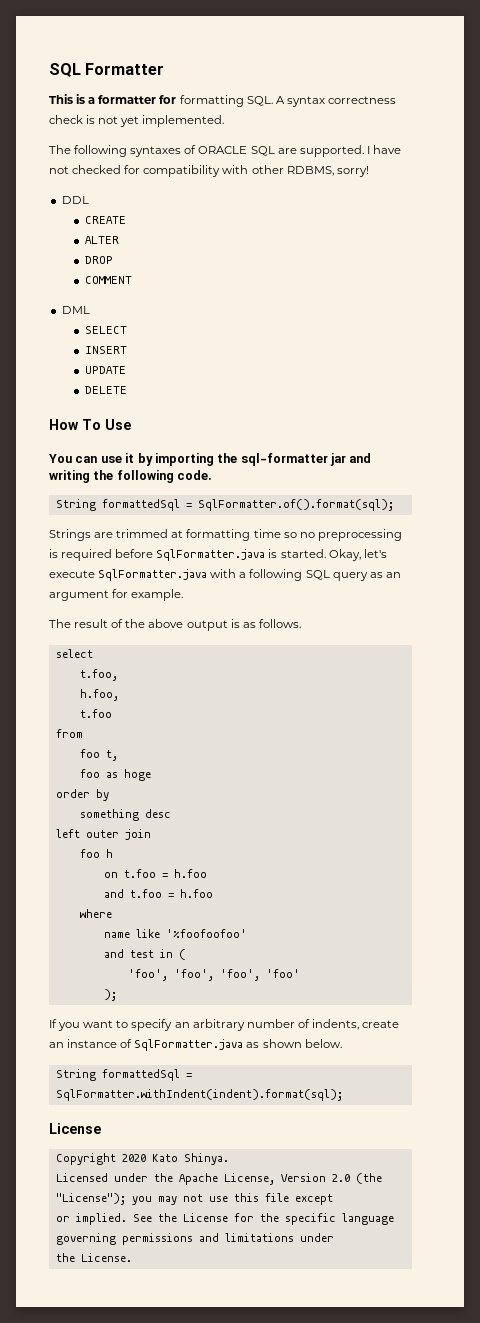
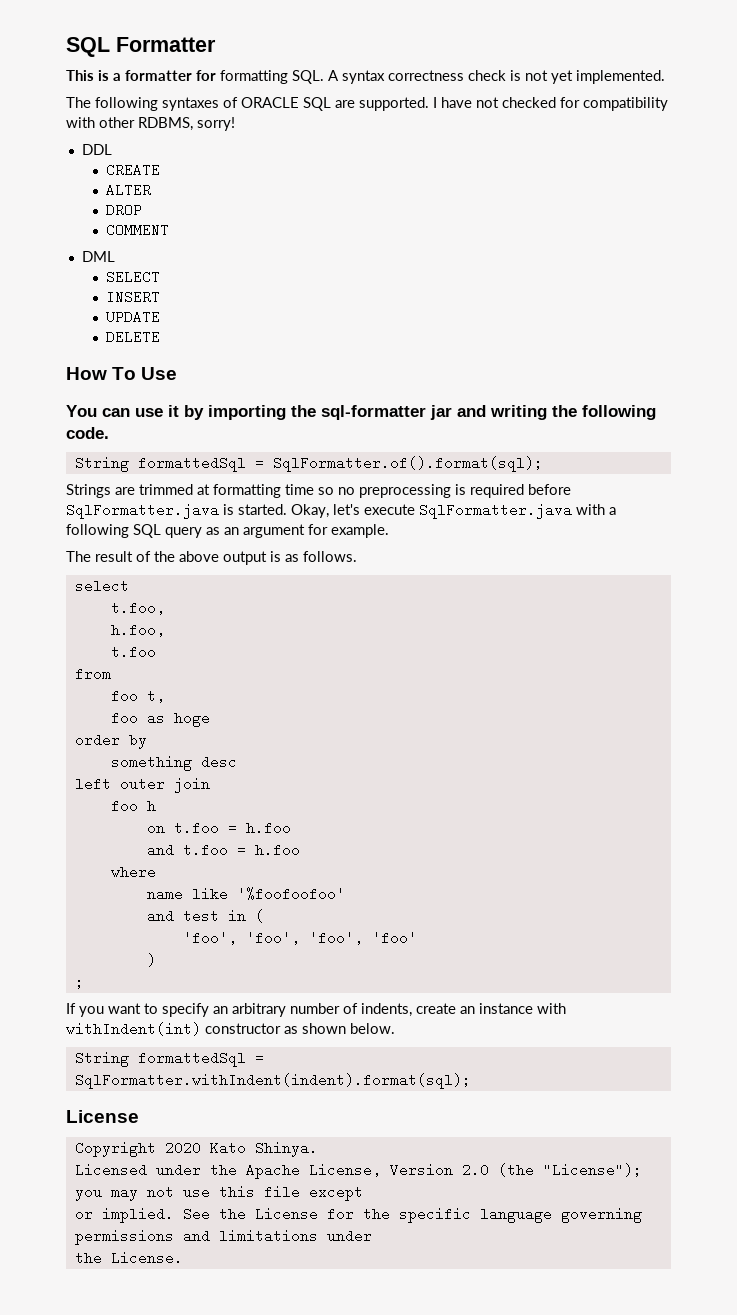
[103,989,117,1001] ); -> [146,953,156,967] [74,975,84,989] ) // ;
[120,1039,244,1051] of SqlFormatter.java -> [537,1003,566,1014] [66,1022,281,1036] with withIndent(int) constructor

